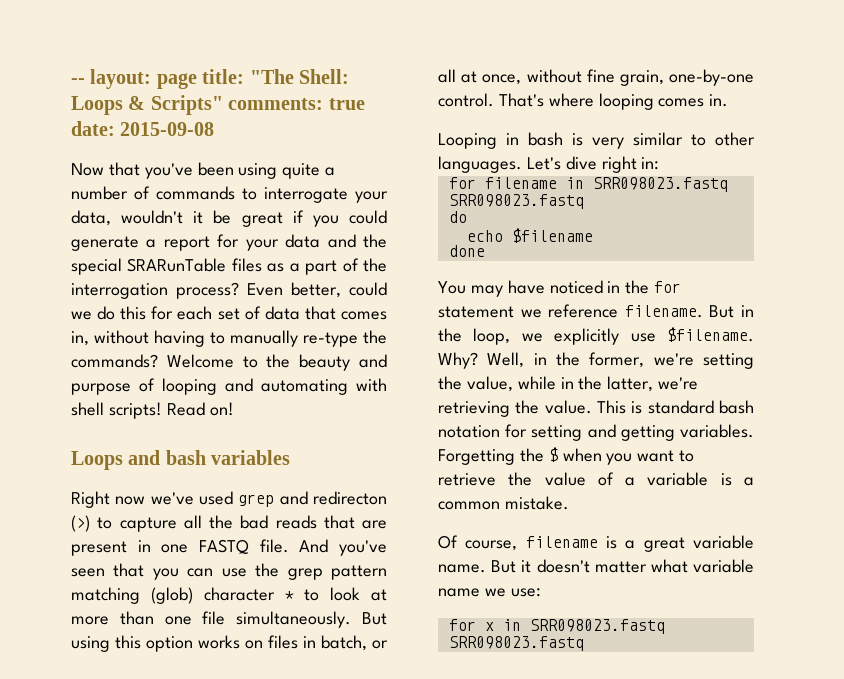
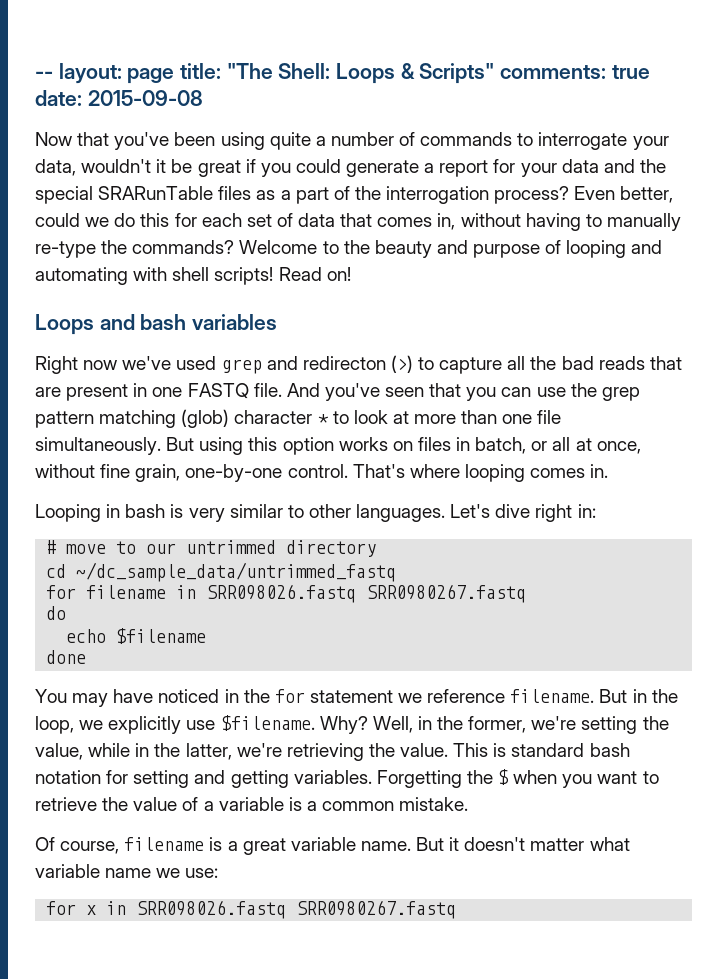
(660, 163) none -> [46,540,377,557] [46,562,397,582] // # move to our untrimmed directory // cd ~/dc_sample_data/untrimmed_fastq
[592,177,728,192] [448,194,584,209] SRR098023.fastq SRR098023.fastq -> [206,584,527,603] SRR098026.fastq SRR0980267.fastq
[529,619,665,634] [448,636,584,651] SRR098023.fastq SRR098023.fastq -> [136,900,457,919] SRR098026.fastq SRR0980267.fastq

